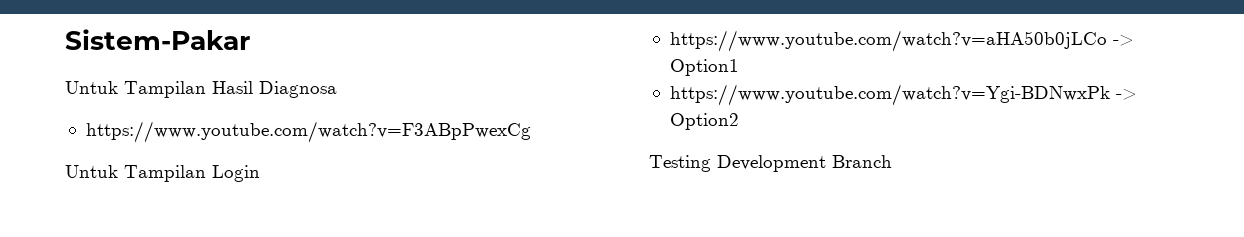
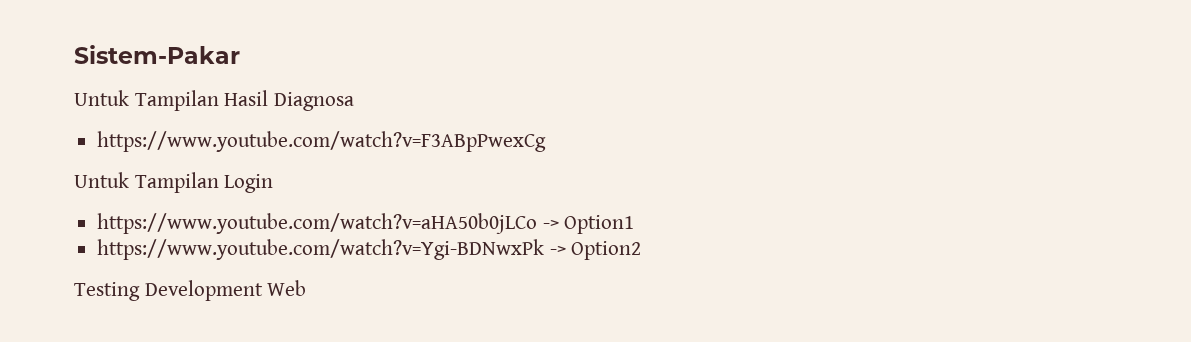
[832,155,892,168] Branch -> [267,280,307,296] Web

